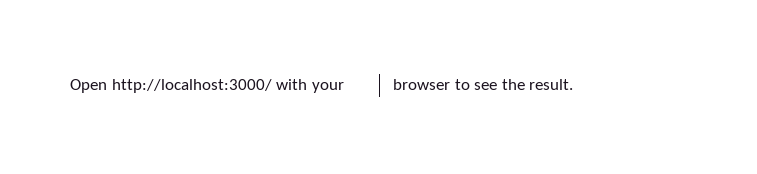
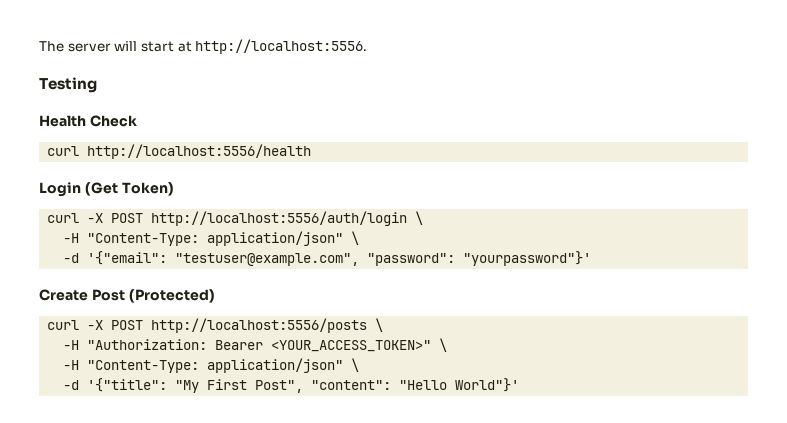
[70,79,574,93] Open http://localhost:3000/ with your browser to see the result. -> [39,39,368,54] [39,77,97,93] [39,115,137,127] [47,144,312,159] [39,182,174,197] [47,211,424,226] [63,231,360,246] [63,251,592,266] [39,289,215,303] [47,318,384,333] [63,338,448,352] [63,358,360,373] [63,378,520,393] The server will start at http://localhost:5556. // Testing // Health Check // curl http://localhost:5556/health // Login (Get Token) // curl -X POST http://localhost:5556/auth/login \ // -H "Content-Type: application/json" \ // -d '{"email": "testuser@example.com", "password": "yourpassword"}' // Create Post (Protected) // curl -X POST http://localhost:5556/posts \ // -H "Authorization: Bearer <YOUR_ACCESS_TOKEN>" \ // -H "Content-Type: application/json" \ // -d '{"title": "My First Post", "content": "Hello World"}'

